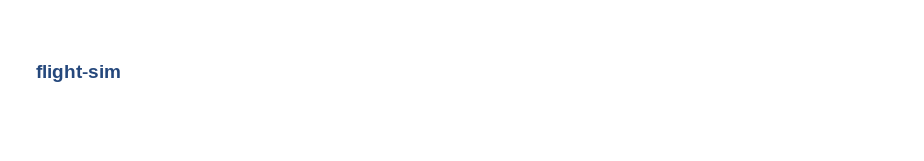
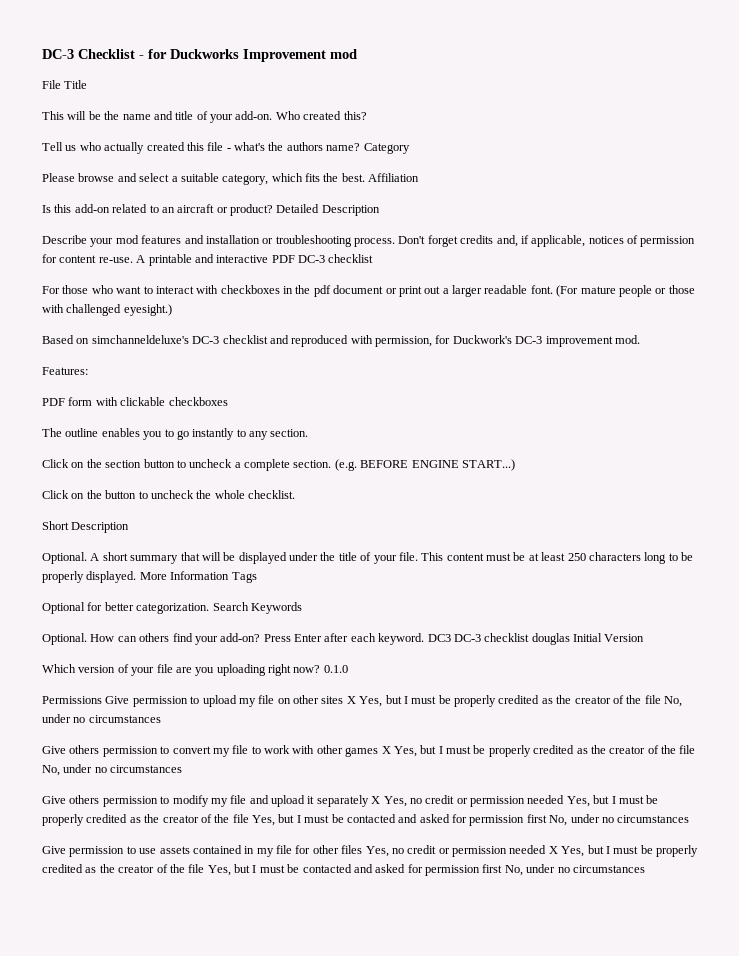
[36,65,121,82] flight-sim -> [42,49,357,62] [42,80,88,89] [42,111,367,123] [42,142,410,154] [42,173,420,185] [42,204,380,216] [42,235,696,247] [42,254,374,266] [42,285,695,297] [42,304,172,316] [42,335,640,347] [42,367,88,375] [42,397,228,406] [42,428,309,440] [42,459,515,471] [42,490,295,499] [42,521,130,533] [42,552,693,564] [42,571,257,583] [42,602,302,614] [42,633,645,645] [42,664,348,676] [42,695,682,707] [42,714,161,723] [42,745,696,757] [42,764,183,776] [42,795,659,807] [42,814,690,826] [42,845,698,857] [42,864,645,876] DC-3 Checklist - for Duckworks Improvement mod // File Title // This will be the name and title of your add-on. Who created this? // Tell us who actually created this file - what's the authors name? Category // Please browse and select a suitable category, which fits the best. Affiliation // Is this add-on related to an aircraft or product? Detailed Description // Describe your mod features and installation or troubleshooting process. Don't forget credits and, if applicable, notices of permission for content re-use. A printable and interactive PDF DC-3 checklist // For those who want to interact with checkboxes in the pdf document or print out a larger readable font. (For mature people or those with challenged eyesight.) // Based on simchanneldeluxe's DC-3 checklist and reproduced with permission, for Duckwork's DC-3 improvement mod. // Features: // PDF form with clickable checkboxes // The outline enables you to go instantly to any section. // Click on the section button to uncheck a complete section. (e.g. BEFORE ENGINE START...) // Click on the button to uncheck the whole checklist. // Short Description // Optional. A short summary that will be displayed under the title of your file. This content must be at least 250 characters long to be properly displayed. More Information Tags // Optional for better categorization. Search Keywords // Optional. How can others find your add-on? Press Enter after each keyword. DC3 DC-3 checklist douglas Initial Version // Which version of your file are you uploading right now? 0.1.0 // Permissions Give permission to upload my file on other sites X Yes, but I must be properly credited as the creator of the file No, under no circumstances // Give others permission to convert my file to work with other games X Yes, but I must be properly credited as the creator of the file No, under no circumstances // Give others permission to modify my file and upload it separately X Yes, no credit or permission needed Yes, but I must be properly credited as the creator of the file Yes, but I must be contacted and asked for permission first No, under no circumstances // Give permission to use assets contained in my file for other files Yes, no credit or permission needed X Yes, but I must be properly credited as the creator of the file Yes, but I must be contacted and asked for permission first No, under no circumstances

